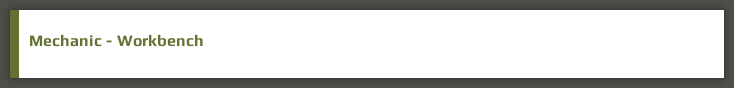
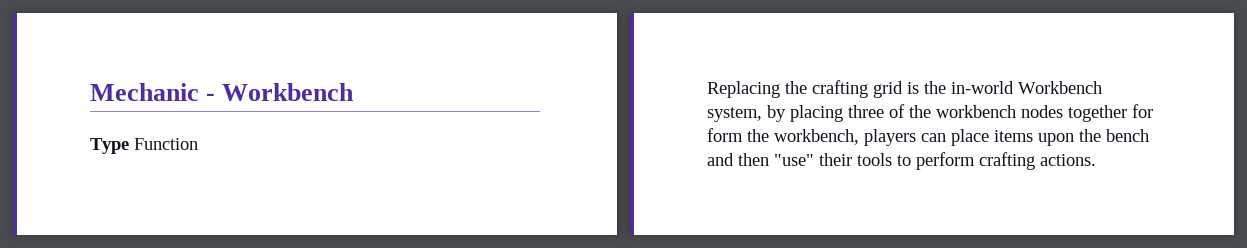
(204, 40) none -> [90,138,198,154] [707,80,1102,98] [707,104,1153,122] [707,128,1149,146] [707,152,1096,170] // Type Function // Replacing the crafting grid is the in-world Workbench system, by placing three of the workbench nodes together for form the workbench, players can place items upon the bench and then "use" their tools to perform crafting actions.

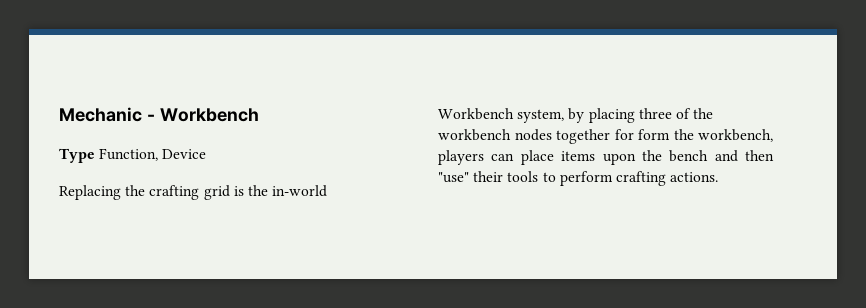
[134,138,198,150] Function -> [99,148,207,161] Function, Device

